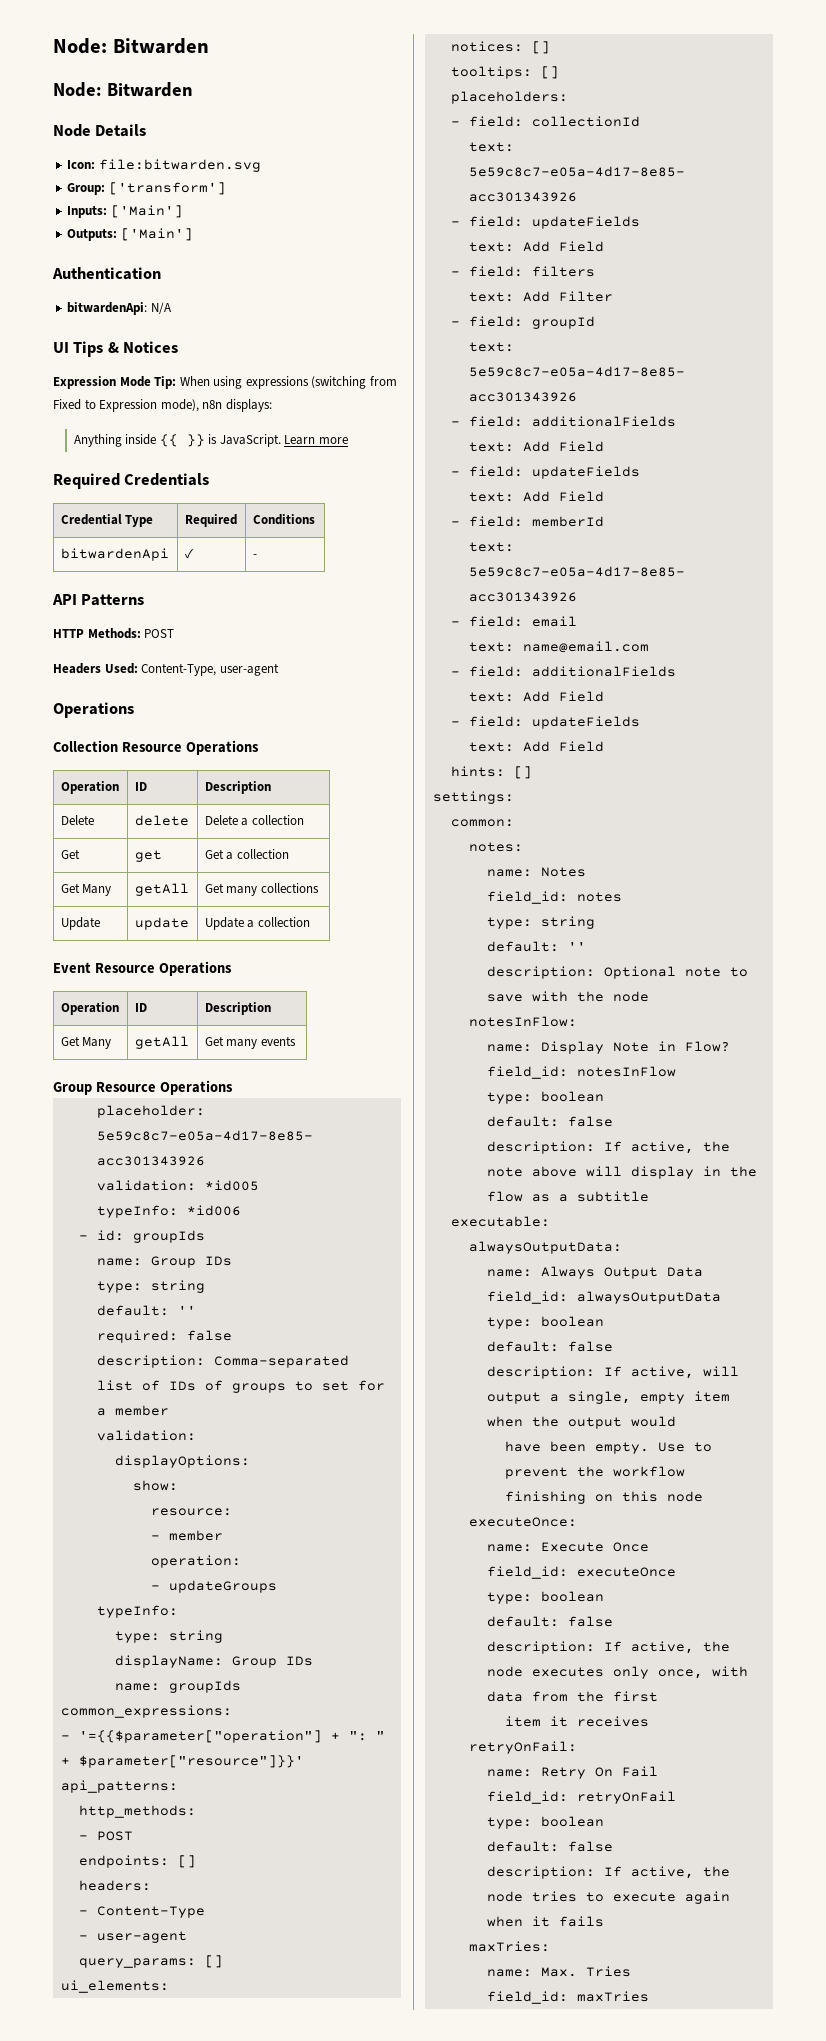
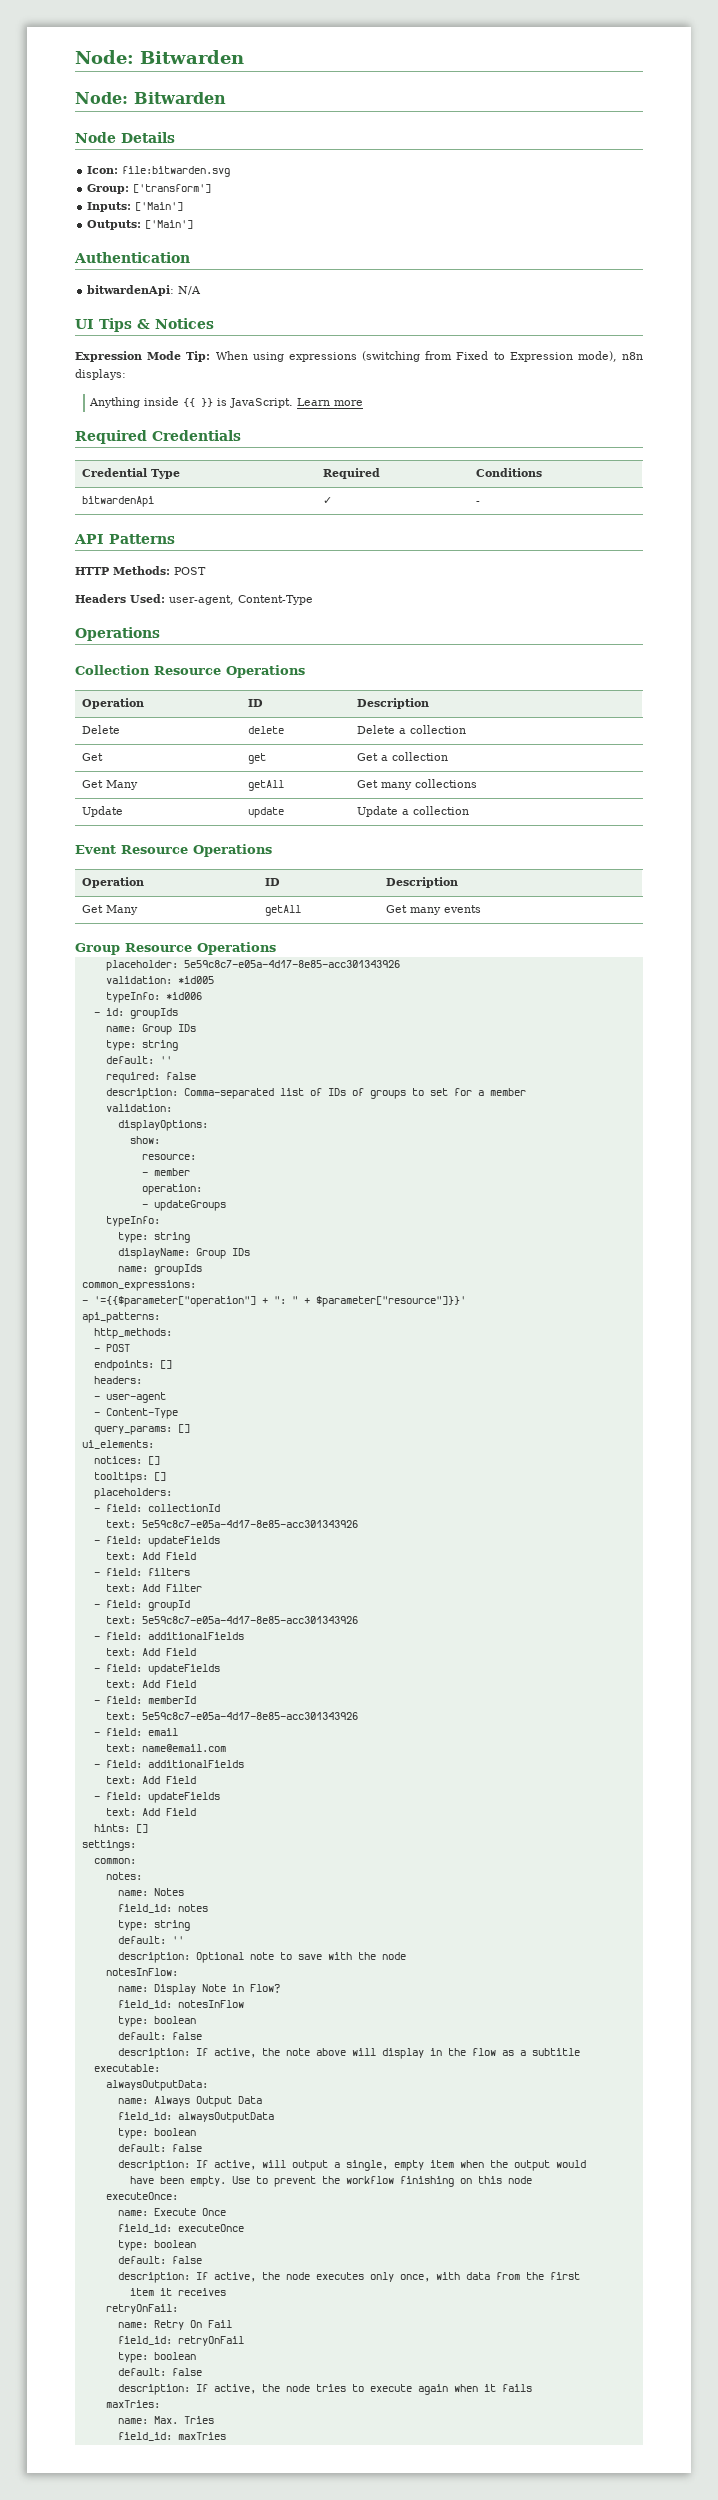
[141,663,279,676] Content-Type, user-agent -> [169,595,313,605] user-agent, Content-Type
[96,1906,205,1918] [78,1931,187,1943] Content-Type // - user-agent -> [105,1392,166,1403] [93,1408,178,1419] user-agent // - Content-Type

